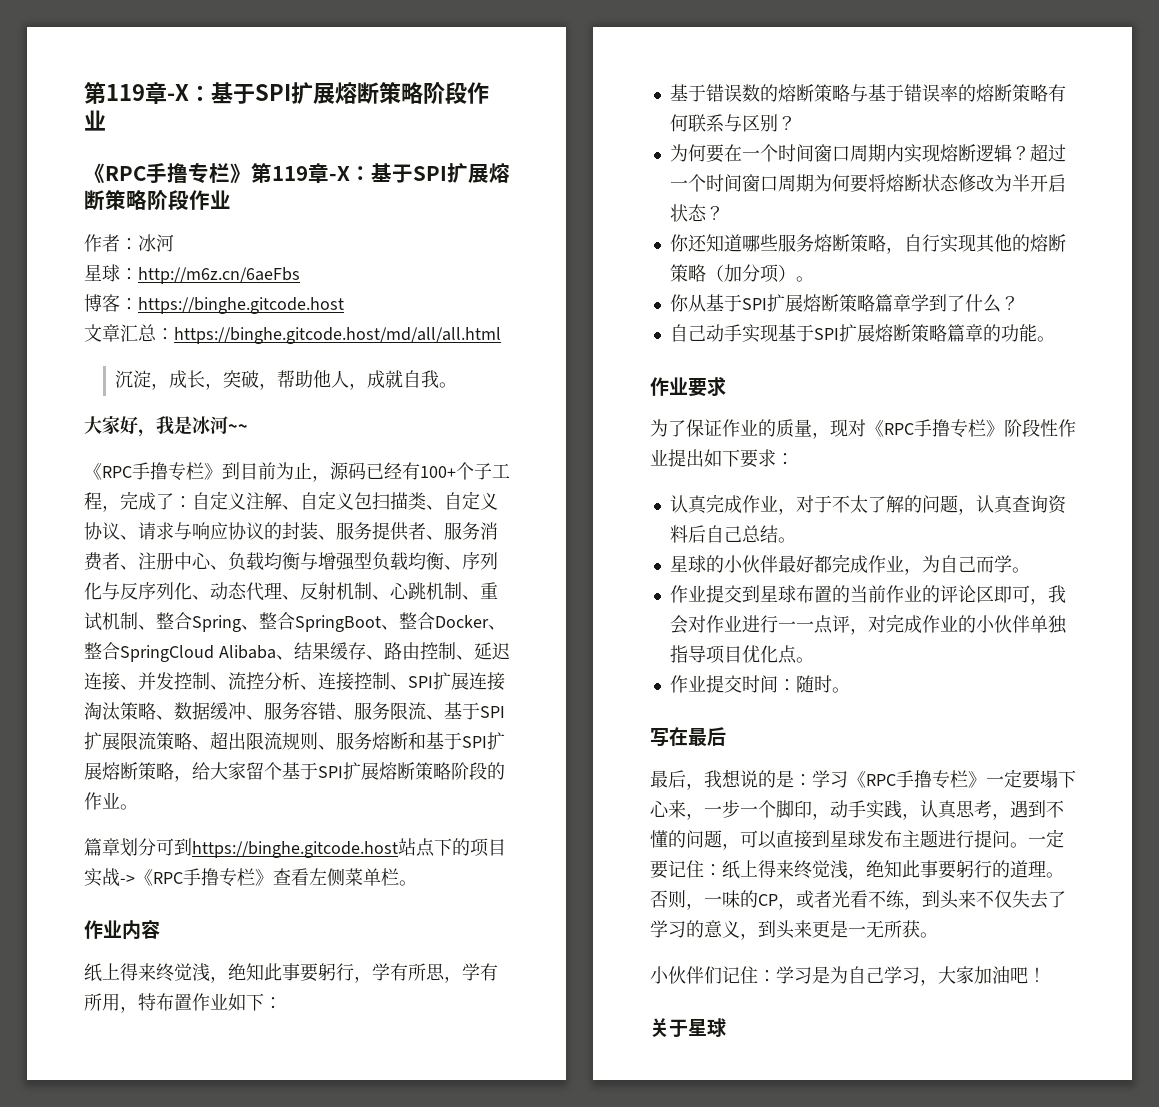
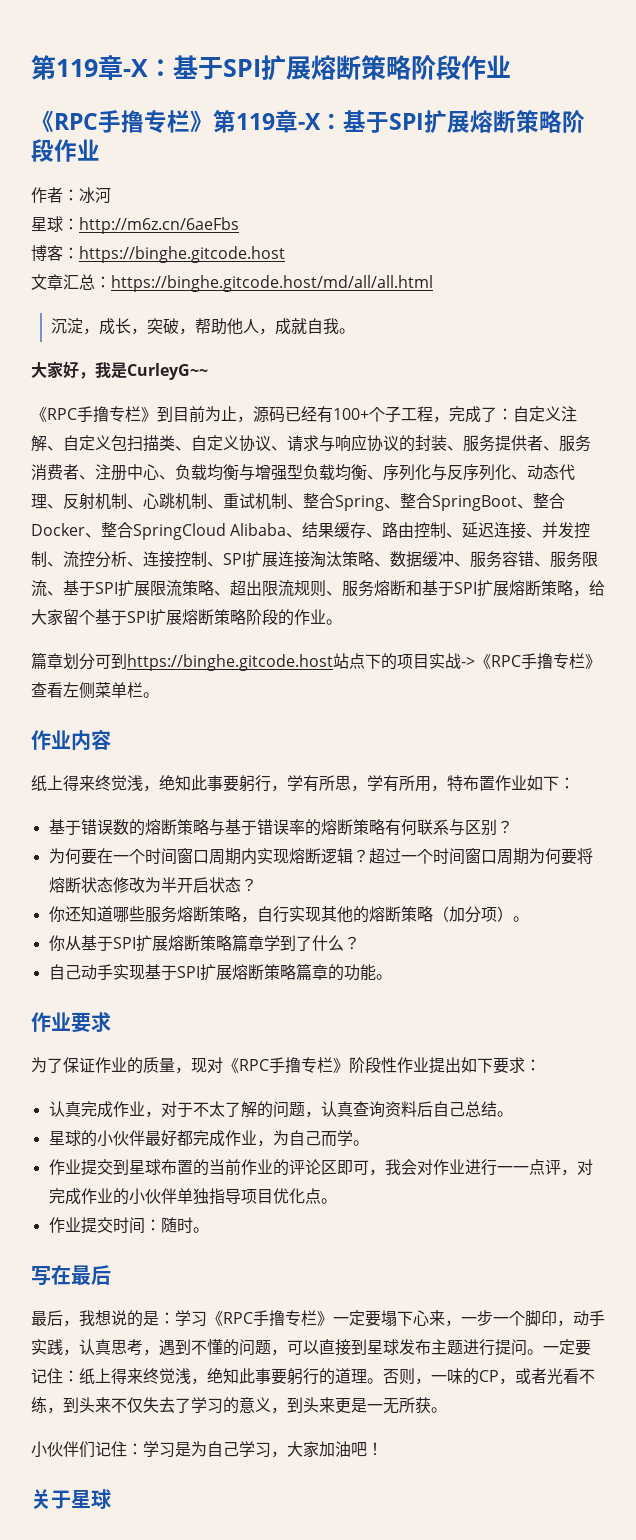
[192,416,248,434] 冰河~~ -> [127,363,208,380] CurleyG~~

